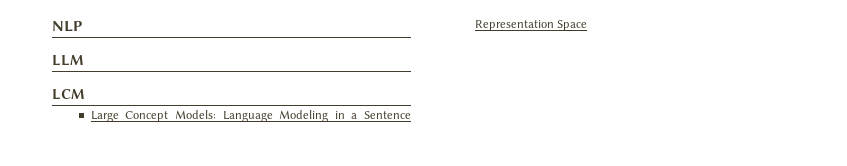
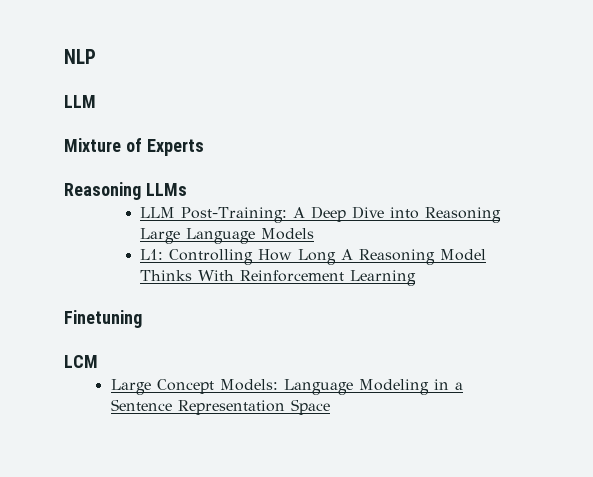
(83, 60) none -> [64,138,204,156] [64,182,187,200] [140,206,502,223] [140,228,315,244] [140,249,487,265] [140,270,417,286] [64,310,142,328] // Mixture of Experts // Reasoning LLMs // LLM Post-Training: A Deep Dive into Reasoning Large Language Models // L1: Controlling How Long A Reasoning Model Thinks With Reinforcement Learning // Finetuning

